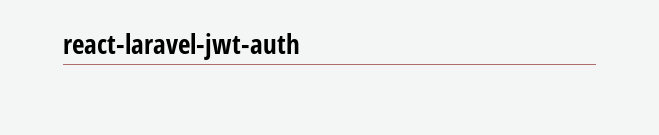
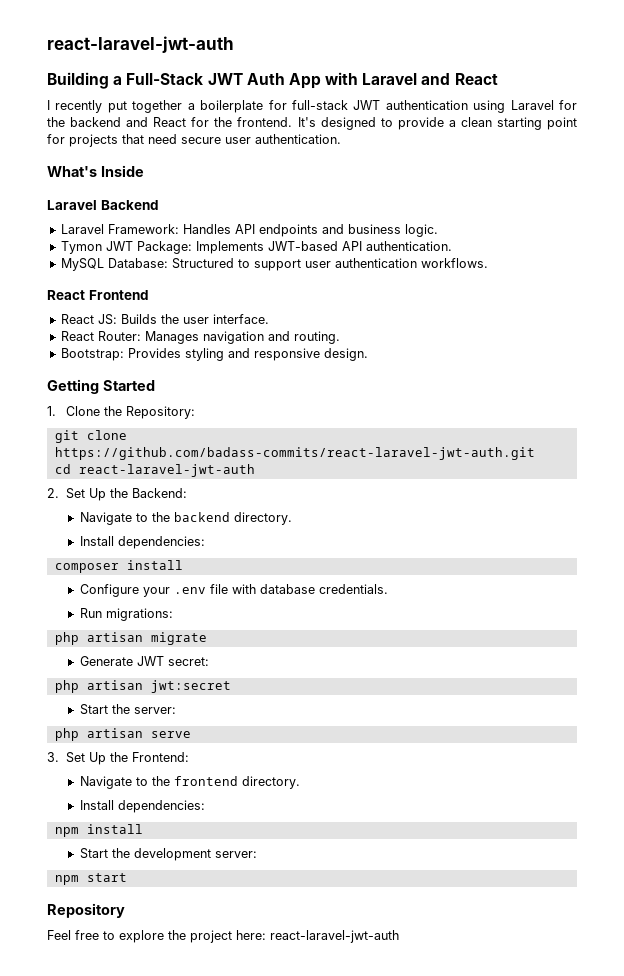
[63,33,300,60] react-laravel-jwt-auth -> [47,36,234,53] [47,72,498,89] [47,100,577,113] [47,117,577,130] [47,134,341,147] [47,165,144,177] [47,200,159,210] [60,224,438,237] [60,241,452,254] [60,258,488,271] [47,290,149,300] [60,314,269,325] [60,331,340,344] [60,348,368,361] [47,379,155,394] [47,406,195,419] [54,430,127,443] [54,447,535,460] [54,464,255,477] [47,488,187,501] [79,512,292,525] [79,536,205,549] [54,560,183,573] [79,584,388,597] [79,608,173,621] [54,632,207,645] [79,656,209,666] [54,680,231,693] [79,704,176,715] [54,728,191,741] [47,752,189,765] [79,776,300,789] [79,800,205,813] [54,824,143,837] [79,848,257,861] [54,873,127,885] [47,903,125,918] [47,930,399,943] react-laravel-jwt-auth // Building a Full-Stack JWT Auth App with Laravel and React // I recently put together a boilerplate for full-stack JWT authentication using Laravel for the backend and React for the frontend. It's designed to provide a clean starting point for projects that need secure user authentication. // What's Inside // Laravel Backend // Laravel Framework: Handles API endpoints and business logic. // Tymon JWT Package: Implements JWT-based API authentication. // MySQL Database: Structured to support user authentication workflows. // React Frontend // React JS: Builds the user interface. // React Router: Manages navigation and routing. // Bootstrap: Provides styling and responsive design. // Getting Started // 1. Clone the Repository: // git clone https://github.com/badass-commits/react-laravel-jwt-auth.git // cd react-laravel-jwt-auth // 2. Set Up the Backend: // Navigate to the backend directory. // Install dependencies: // composer install // Configure your .env file with database credentials. // Run migrations: // php artisan migrate // Generate JWT secret: // php artisan jwt:secret // Start the server: // php artisan serve // 3. Set Up the Frontend: // Navigate to the frontend directory. // Install dependencies: // npm install // Start the development server: // npm start // Repository // Feel free to explore the project here: react-laravel-jwt-auth

